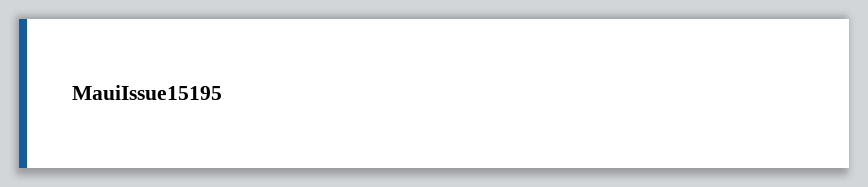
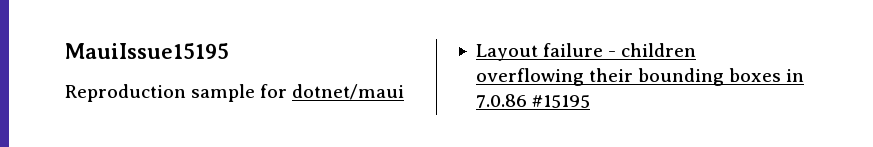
(222, 92) none -> [65,84,405,102] [475,43,697,61] [475,68,805,86] [475,94,591,108] // Reproduction sample for dotnet/maui // Layout failure - children overflowing their bounding boxes in 7.0.86 #15195

